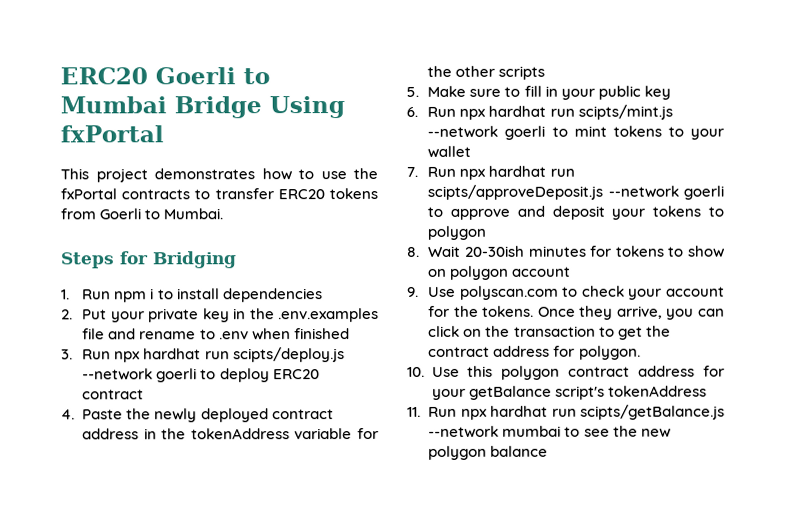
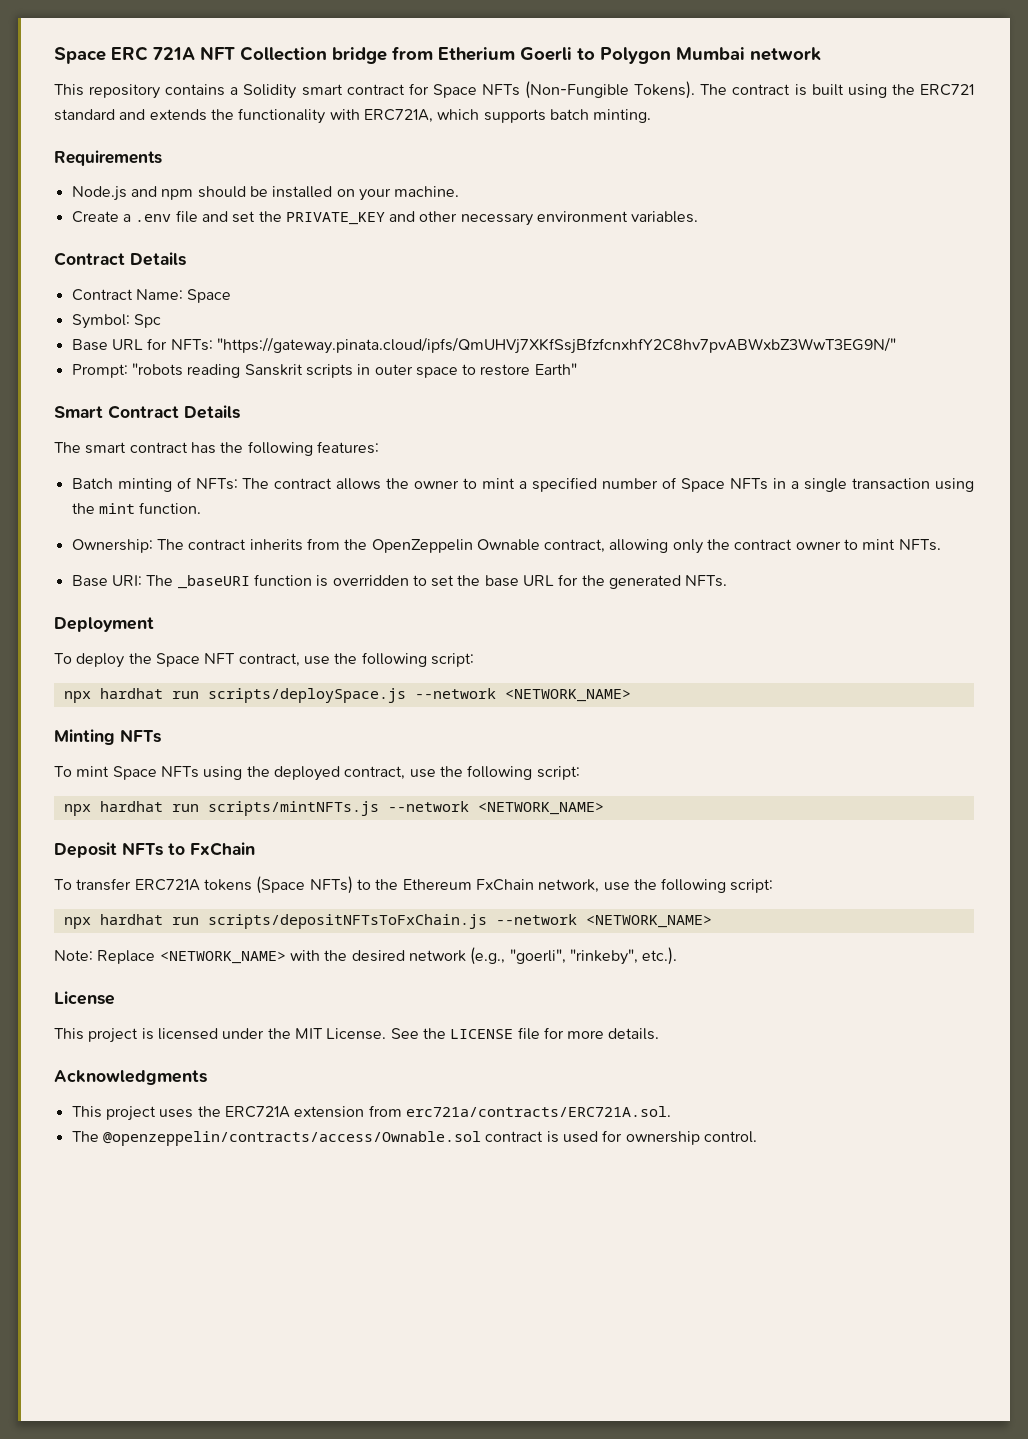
[60,67,270,85] [60,96,345,119] [60,125,164,143] [60,168,378,183] [60,188,378,200] [60,208,224,220] [60,251,237,269] [61,288,323,303] [61,308,379,323] [82,328,350,341] [61,347,345,363] [82,368,320,383] [82,389,145,400] [61,408,334,423] [82,428,379,440] [427,65,546,80] [406,85,671,100] [406,104,673,120] [427,125,724,140] [427,145,472,158] [406,165,575,180] [427,184,724,200] [427,205,724,220] [427,225,487,240] [406,245,724,258] [428,265,572,280] [407,285,725,300] [428,305,725,320] [428,325,671,340] [428,345,641,360] [407,365,725,380] [431,385,707,400] [407,404,725,420] [428,425,671,438] [428,445,549,460] ERC20 Goerli to Mumbai Bridge Using fxPortal // This project demonstrates how to use the fxPortal contracts to transfer ERC20 tokens from Goerli to Mumbai. // Steps for Bridging // 1. Run npm i to install dependencies // 2. Put your private key in the .env.examples file and rename to .env when finished // 3. Run npx hardhat run scipts/deploy.js --network goerli to deploy ERC20 contract // 4. Paste the newly deployed contract address in the tokenAddress variable for the other scripts // 5. Make sure to fill in your public key // 6. Run npx hardhat run scipts/mint.js --network goerli to mint tokens to your wallet // 7. Run npx hardhat run scipts/approveDeposit.js --network goerli to approve and deposit your tokens to polygon // 8. Wait 20-30ish minutes for tokens to show on polygon account // 9. Use polyscan.com to check your account for the tokens. Once they arrive, you can click on the transaction to get the contract address for polygon. // 10. Use this polygon contract address for your getBalance script's tokenAddress // 11. Run npx hardhat run scipts/getBalance.js --network mumbai to see the new polygon balance -> [54,46,821,64] [54,81,974,99] [54,108,652,124] [54,150,162,166] [71,186,460,201] [71,210,699,226] [54,252,186,266] [71,289,232,303] [71,314,161,329] [71,337,896,354] [71,363,577,378] [54,405,240,419] [54,441,379,456] [71,477,974,492] [71,502,202,514] [71,538,941,554] [71,574,728,589] [54,617,154,632] [54,652,474,668] [63,688,631,703] [54,729,161,745] [54,765,580,781] [63,801,604,816] [54,842,255,858] [54,876,774,894] [63,914,712,929] [54,947,678,965] [54,991,115,1005] [54,1027,660,1043] [54,1070,207,1085] [71,1105,671,1121] [71,1130,757,1146] Space ERC 721A NFT Collection bridge from Etherium Goerli to Polygon Mumbai network // This repository contains a Solidity smart contract for Space NFTs (Non-Fungible Tokens). The contract is built using the ERC721 standard and extends the functionality with ERC721A, which supports batch minting. // Requirements // Node.js and npm should be installed on your machine. // Create a .env file and set the PRIVATE_KEY and other necessary environment variables. // Contract Details // Contract Name: Space // Symbol: Spc // Base URL for NFTs: "https://gateway.pinata.cloud/ipfs/QmUHVj7XKfSsjBfzfcnxhfY2C8hv7pvABWxbZ3WwT3EG9N/" // Prompt: "robots reading Sanskrit scripts in outer space to restore Earth" // Smart Contract Details // The smart contract has the following features: // Batch minting of NFTs: The contract allows the owner to mint a specified number of Space NFTs in a single transaction using the mint function. // Ownership: The contract inherits from the OpenZeppelin Ownable contract, allowing only the contract owner to mint NFTs. // Base URI: The _baseURI function is overridden to set the base URL for the generated NFTs. // Deployment // To deploy the Space NFT contract, use the following script: // npx hardhat run scripts/deploySpace.js --network <NETWORK_NAME> // Minting NFTs // To mint Space NFTs using the deployed contract, use the following script: // npx hardhat run scripts/mintNFTs.js --network <NETWORK_NAME> // Deposit NFTs to FxChain // To transfer ERC721A tokens (Space NFTs) to the Ethereum FxChain network, use the following script: // npx hardhat run scripts/depositNFTsToFxChain.js --network <NETWORK_NAME> // Note: Replace <NETWORK_NAME> with the desired network (e.g., "goerli", "rinkeby", etc.). // License // This project is licensed under the MIT License. See the LICENSE file for more details. // Acknowledgments // This project uses the ERC721A extension from erc721a/contracts/ERC721A.sol. // The @openzeppelin/contracts/access/Ownable.sol contract is used for ownership control.

